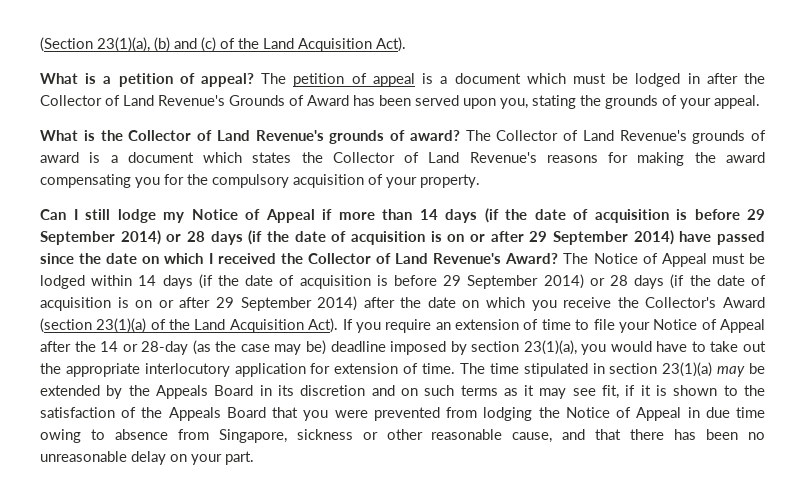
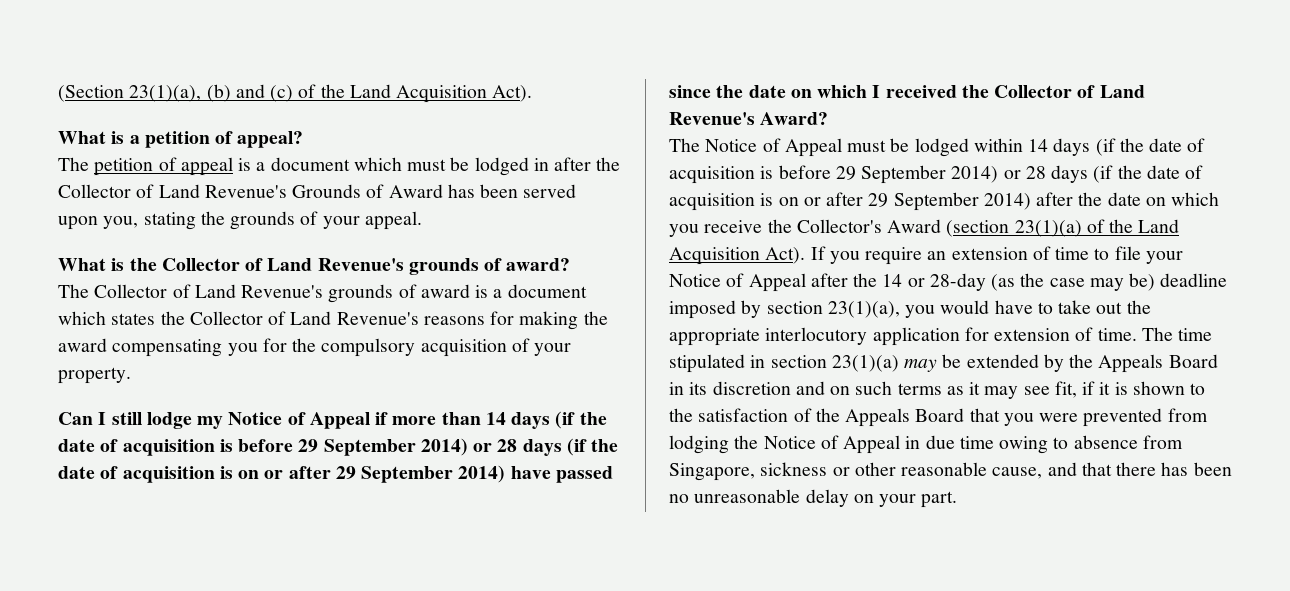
(255, 80) none -> (304, 139) //
(460, 135) none -> (571, 264) //
(559, 258) none -> (829, 118) //

